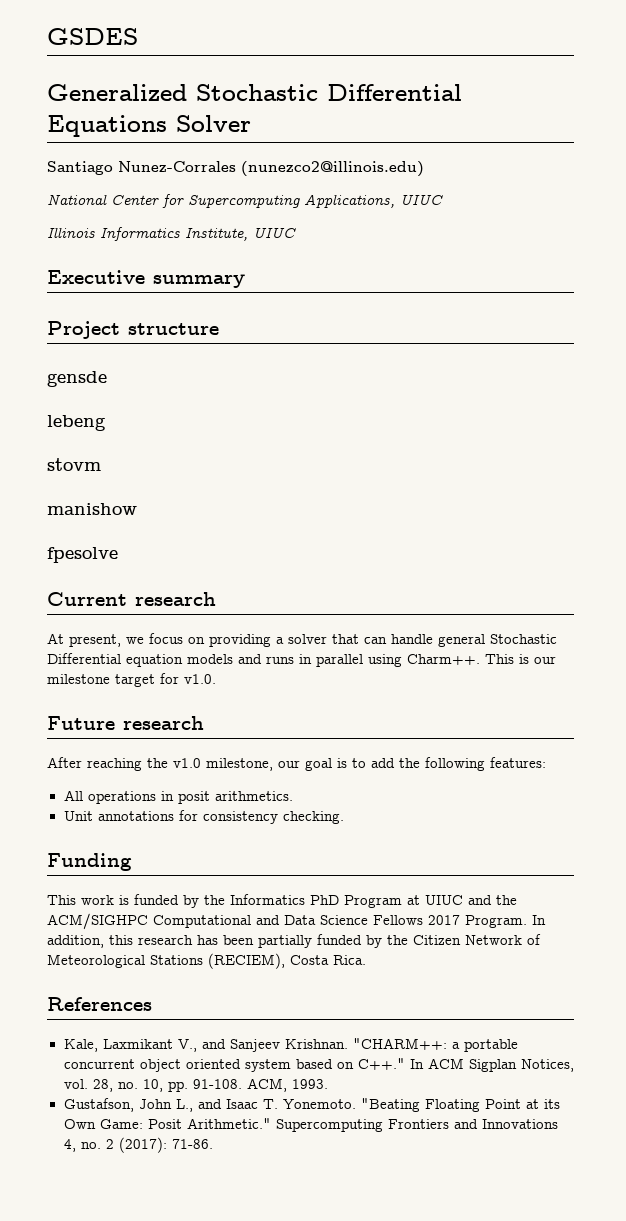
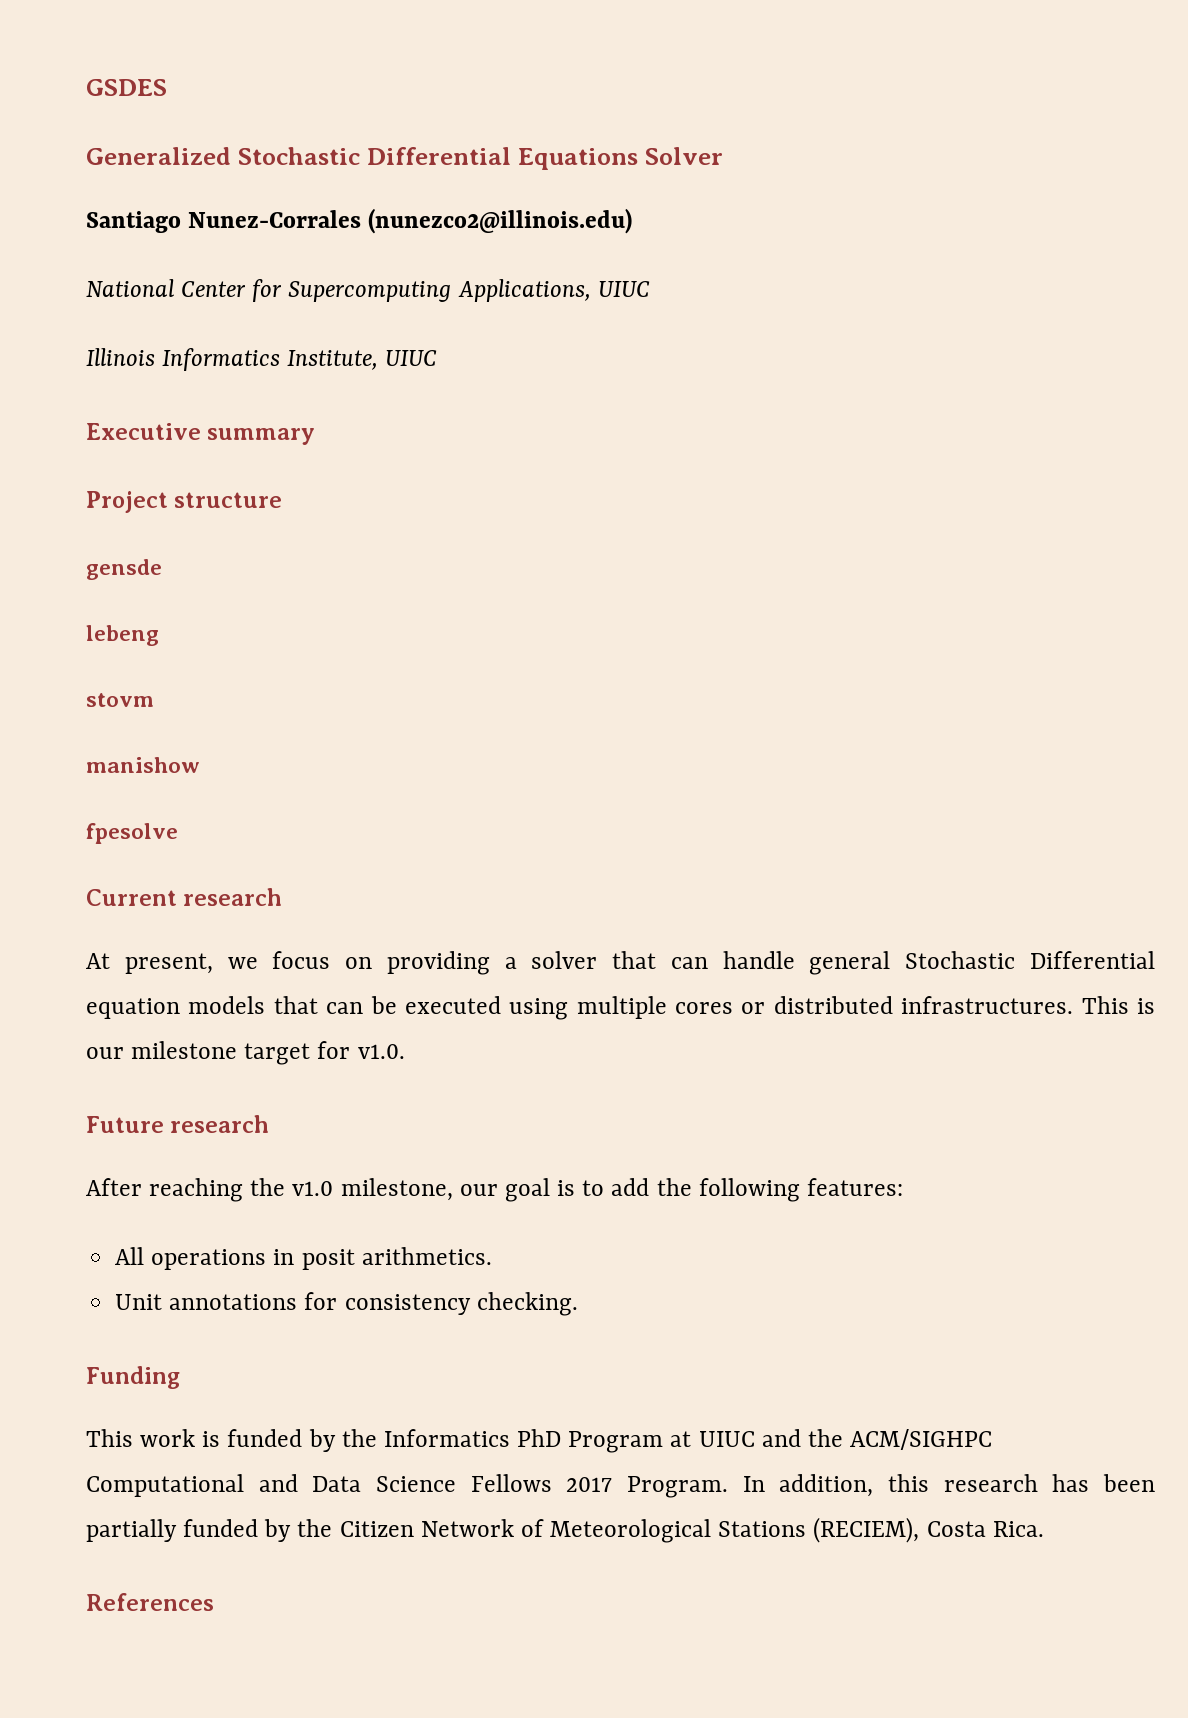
[238,654,480,667] and runs in parallel using Charm++. -> [273,996,1074,1020] that can be executed using multiple cores or distributed infrastructures.
[63,1038,518,1052] [63,1058,574,1072] [63,1078,328,1092] [63,1098,560,1112] [63,1118,558,1132] [63,1137,213,1153] // Kale, Laxmikant V., and Sanjeev Krishnan. "CHARM++: a portable concurrent object oriented system based on C++." In ACM Sigplan Notices, vol. 28, no. 10, pp. 91-108. ACM, 1993. // Gustafson, John L., and Isaac T. Yonemoto. "Beating Floating Point at its Own Game: Posit Arithmetic." Supercomputing Frontiers and Innovations 4, no. 2 (2017): 71-86. -> (214, 1602) none

